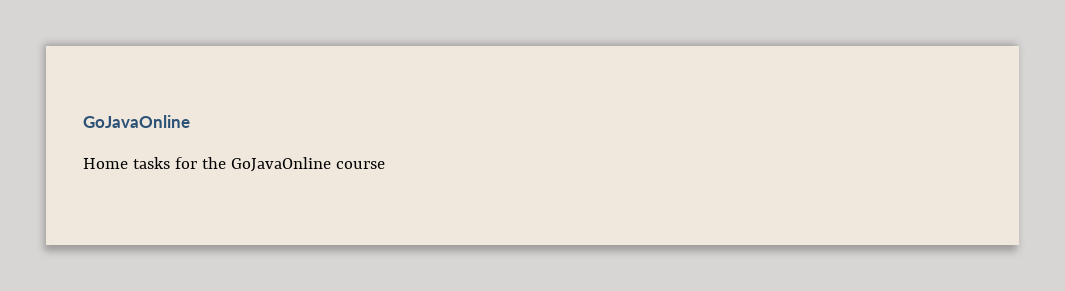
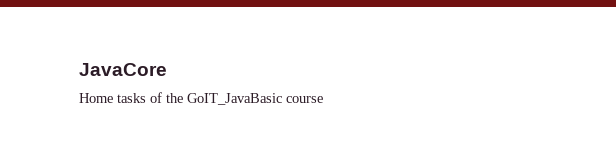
[83,115,190,128] GoJavaOnline -> [79,63,167,76] JavaCore
[174,157,331,172] for the GoJavaOnline -> [150,92,282,105] of the GoIT_JavaBasic

